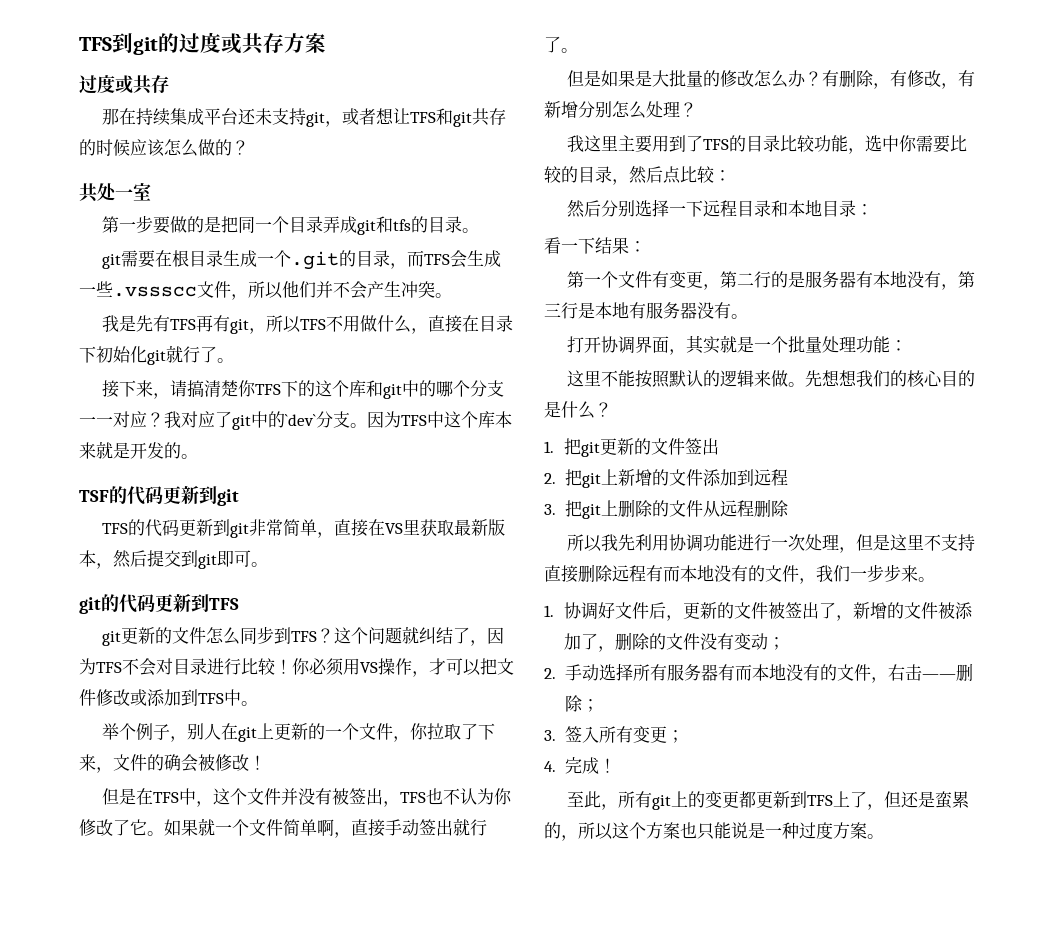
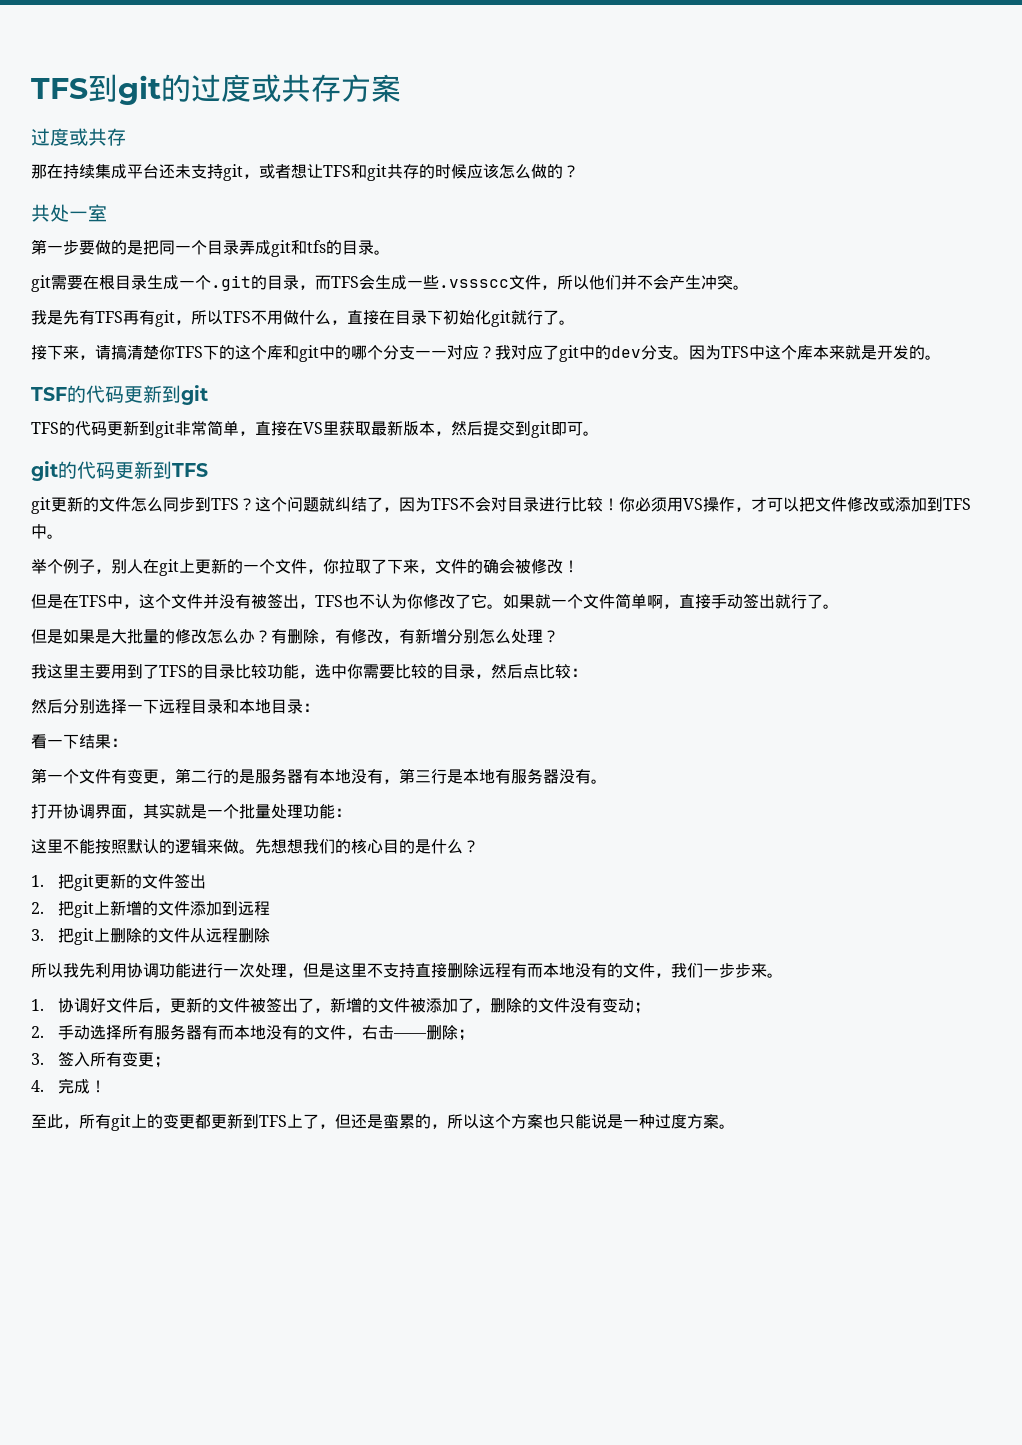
[285,414,316,426] `dev` -> [611,346,641,358] dev

